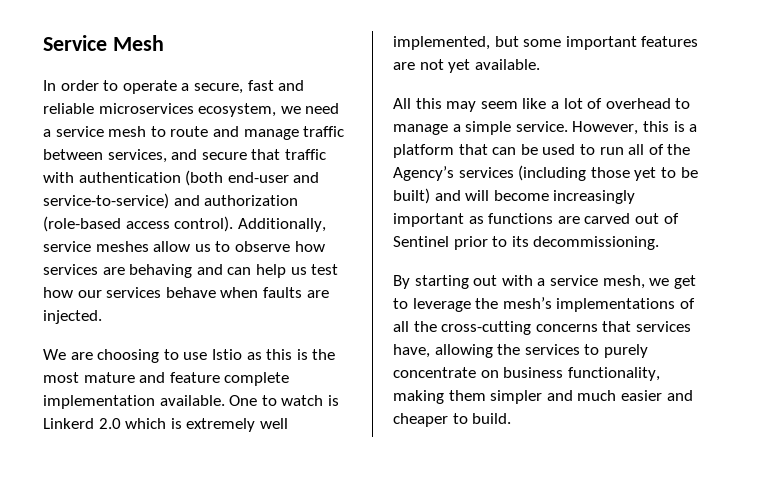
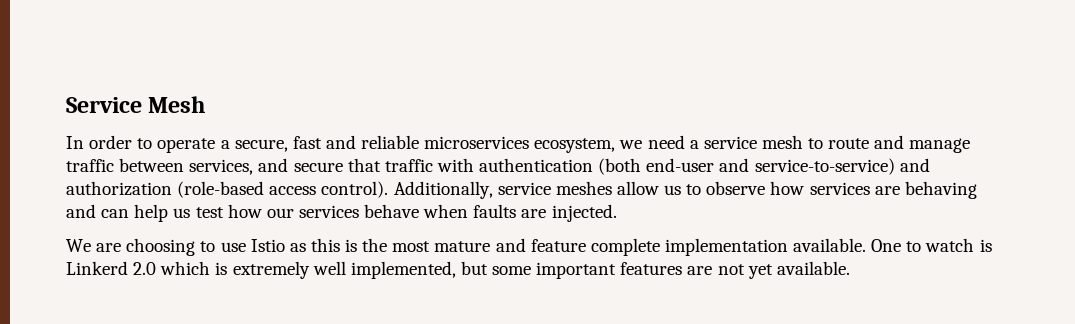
[393,98,691,112] [393,121,698,135] [393,144,691,158] [393,165,698,181] [393,188,636,204] [393,213,679,227] [393,236,660,250] [393,275,696,289] [393,297,695,312] [393,321,691,335] [393,344,648,358] [393,367,660,381] [393,390,693,404] [393,413,512,427] // All this may seem like a lot of overhead to manage a simple service. However, this is a platform that can be used to run all of the Agency’s services (including those yet to be built) and will become increasingly important as functions are carved out of Sentinel prior to its decommissioning. // By starting out with a service mesh, we get to leverage the mesh’s implementations of all the cross-cutting concerns that services have, allowing the services to purely concentrate on business functionality, making them simpler and much easier and cheaper to build. -> (850, 268) none

